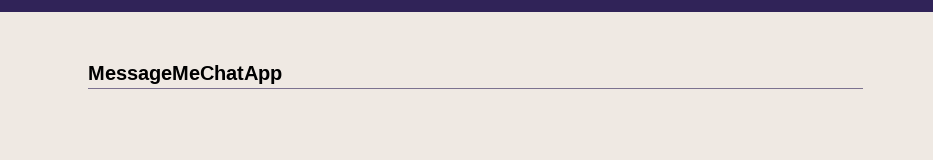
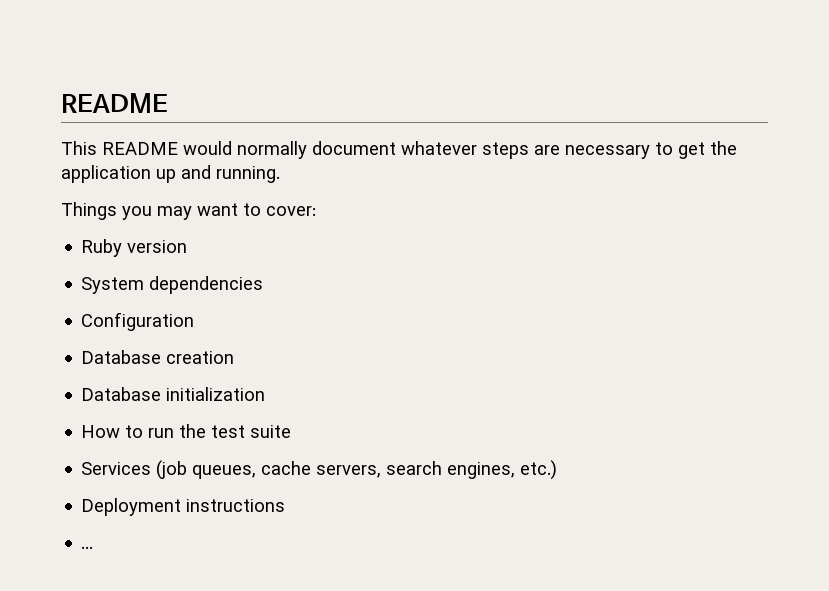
[88,65,282,84] MessageMeChatApp -> [61,93,168,113] [61,141,737,159] [61,165,280,183] [61,202,316,220] [81,239,188,257] [81,276,264,294] [81,312,195,331] [81,350,235,364] [81,387,266,401] [81,424,292,438] [81,460,558,480] [81,498,286,516] [81,546,94,549] README // This README would normally document whatever steps are necessary to get the application up and running. // Things you may want to cover: // Ruby version // System dependencies // Configuration // Database creation // Database initialization // How to run the test suite // Services (job queues, cache servers, search engines, etc.) // Deployment instructions // ...

